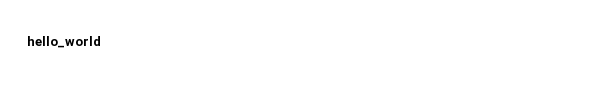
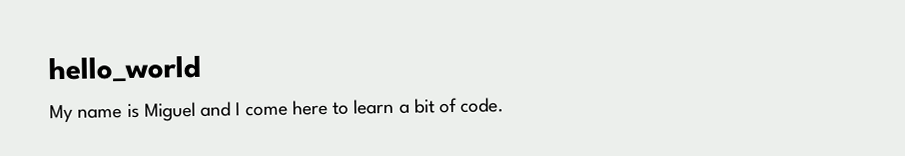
(101, 42) none -> [49,97,505,124] // My name is Miguel and I come here to learn a bit of code.

